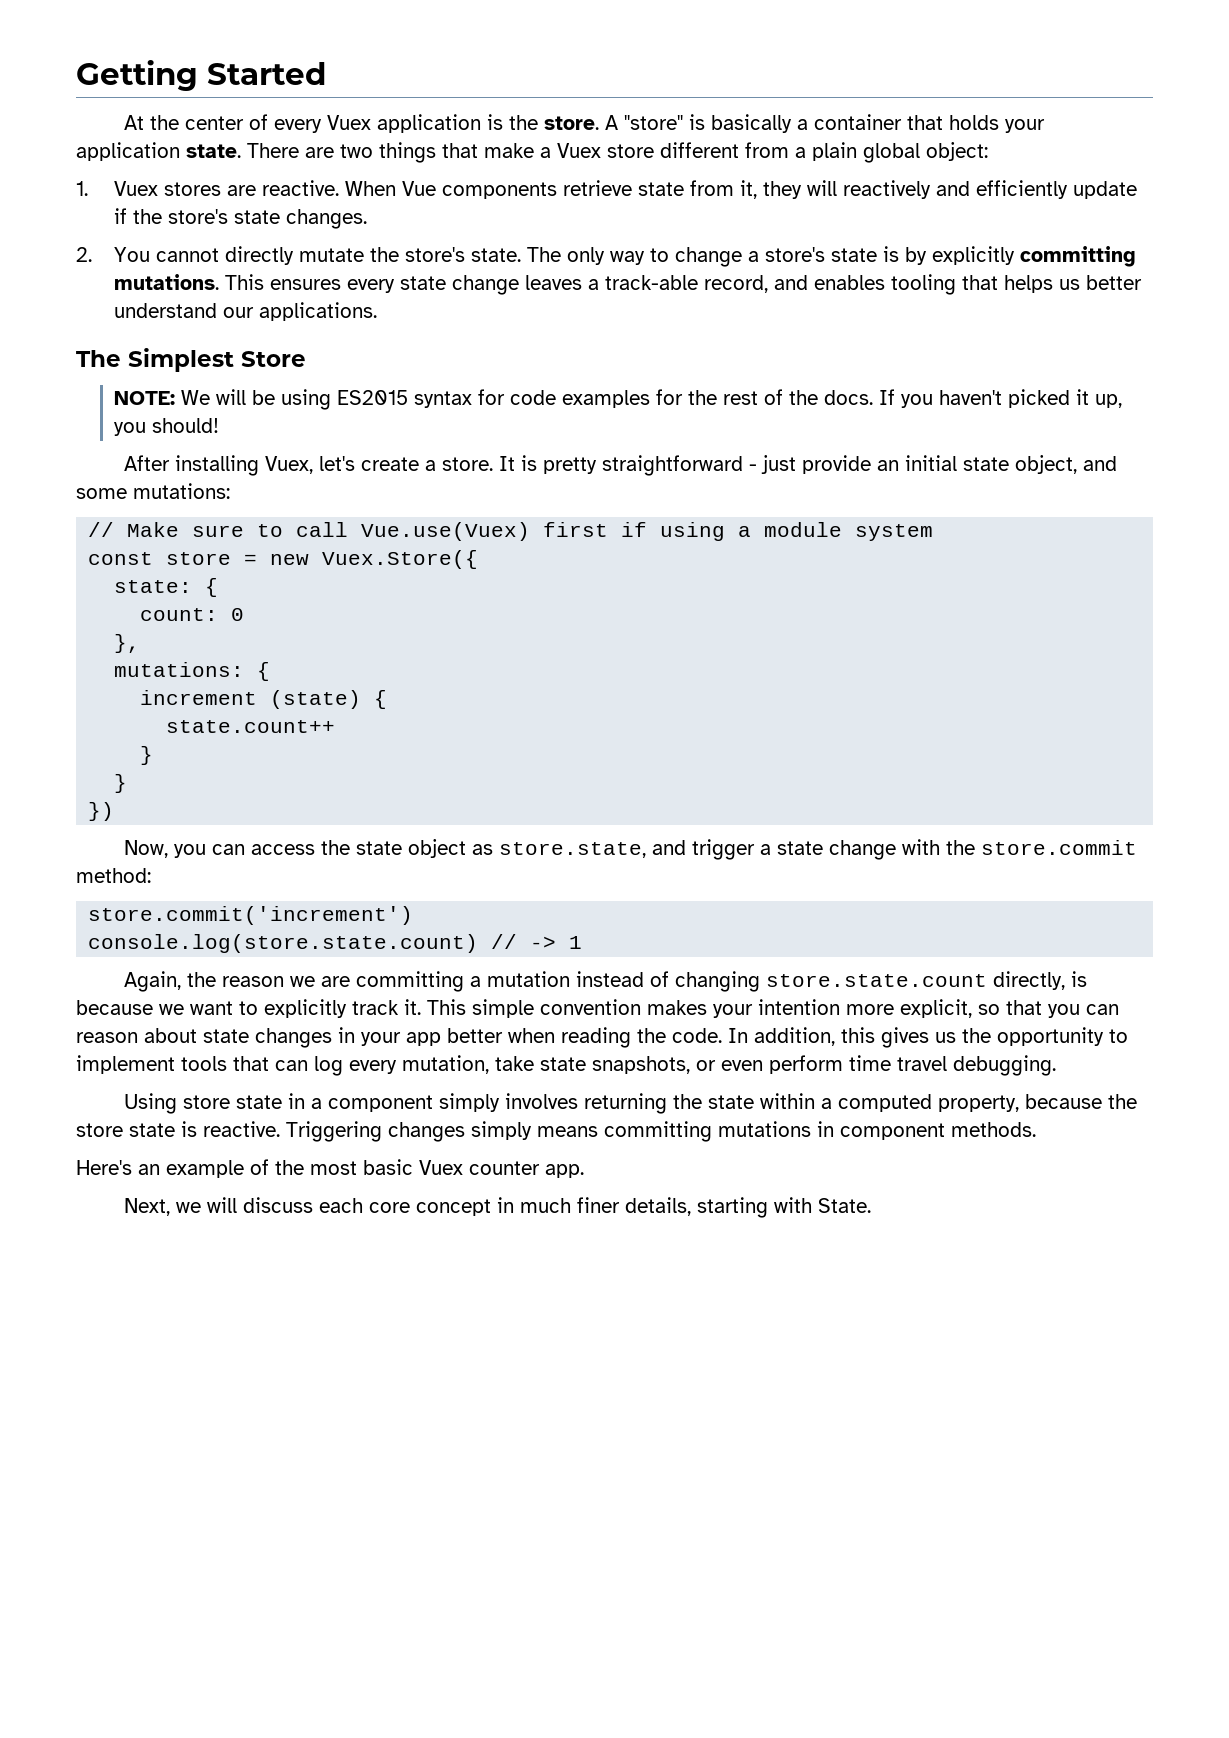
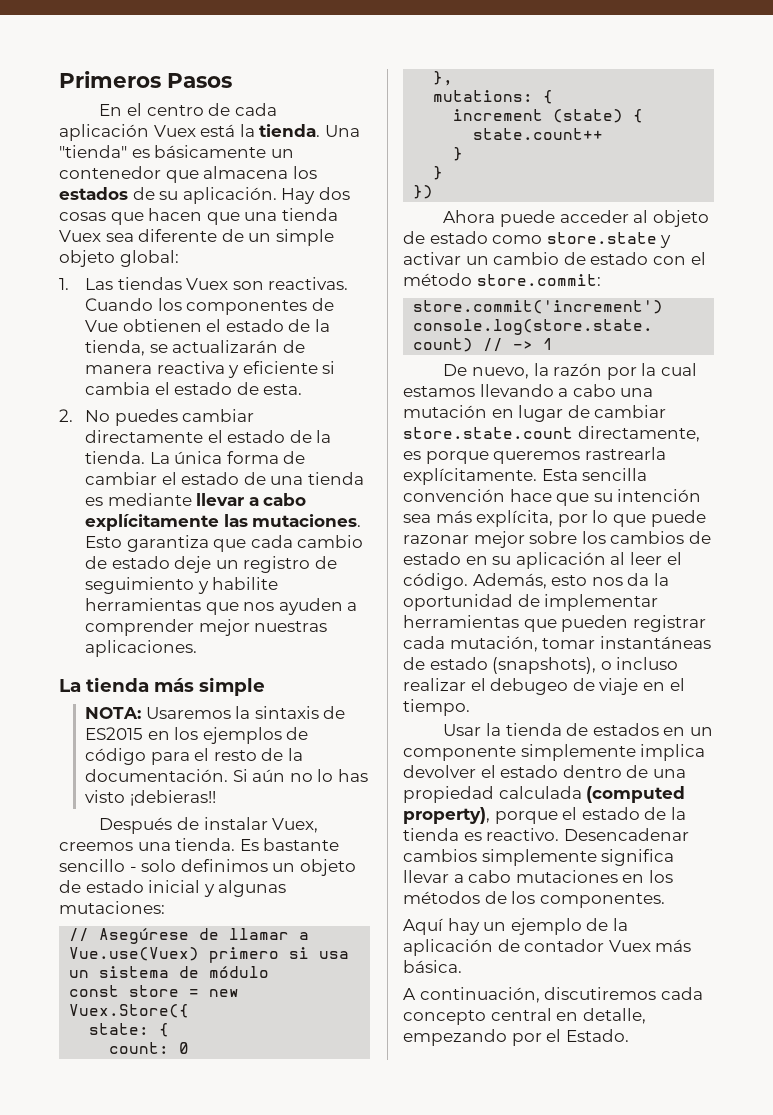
[76,60,326,91] [123,114,1045,133] [76,142,988,163] [76,180,1137,199] [113,208,367,229] [76,246,1136,267] [113,274,1142,295] [113,302,377,321] [76,348,306,372] [113,389,1122,410] [113,418,219,436] [123,455,1117,476] [76,483,230,499] [88,522,934,541] Getting Started // At the center of every Vuex application is the store. A "store" is basically a container that holds your application state. There are two things that make a Vuex store different from a plain global object: // 1. Vuex stores are reactive. When Vue components retrieve state from it, they will reactively and efficiently update if the store's state changes. // 2. You cannot directly mutate the store's state. The only way to change a store's state is by explicitly committing mutations. This ensures every state change leaves a track-able record, and enables tooling that helps us better understand our applications. // The Simplest Store // NOTE: We will be using ES2015 syntax for code examples for the rest of the docs. If you haven't picked it up, you should! // After installing Vuex, let's create a store. It is pretty straightforward - just provide an initial state object, and some mutations: // // Make sure to call Vue.use(Vuex) first if using a module system -> [59,71,232,88] [99,103,277,116] [59,124,360,141] [59,145,294,158] [59,166,317,183] [59,187,350,204] [59,208,338,225] [59,229,334,246] [59,250,179,267] [59,277,349,290] [84,298,334,315] [84,319,330,332] [84,340,305,356] [84,361,336,378] [84,382,303,395] [59,409,255,426] [84,430,332,443] [84,451,306,464] [84,472,364,485] [84,493,307,506] [84,514,362,531] [84,535,364,552] [84,556,337,573] [84,577,279,594] [84,598,358,615] [84,619,328,636] [84,640,197,657] [59,677,265,696] [84,706,346,719] [84,727,309,744] [84,748,303,765] [84,769,368,782] [84,790,216,806] [99,817,319,834] [59,838,340,851] [59,859,356,876] [59,880,287,897] [59,901,165,914] [69,928,310,944] [69,947,350,963] [69,966,270,978] Primeros Pasos // En el centro de cada aplicación Vuex está la tienda. Una "tienda" es básicamente un contenedor que almacena los estados de su aplicación. Hay dos cosas que hacen que una tienda Vuex sea diferente de un simple objeto global: // 1. Las tiendas Vuex son reactivas. Cuando los componentes de Vue obtienen el estado de la tienda, se actualizarán de manera reactiva y eficiente si cambia el estado de esta. // 2. No puedes cambiar directamente el estado de la tienda. La única forma de cambiar el estado de una tienda es mediante llevar a cabo explícitamente las mutaciones. Esto garantiza que cada cambio de estado deje un registro de seguimiento y habilite herramientas que nos ayuden a comprender mejor nuestras aplicaciones. // La tienda más simple // NOTA: Usaremos la sintaxis de ES2015 en los ejemplos de código para el resto de la documentación. Si aún no lo has visto ¡debieras!! // Después de instalar Vuex, creemos una tienda. Es bastante sencillo - solo definimos un objeto de estado inicial y algunas mutaciones: // // Asegúrese de llamar a Vue.use(Vuex) primero si usa un sistema de módulo
[123,839,1137,860] [76,868,151,883] Now, you can access the state object as store.state, and trigger a state change with the store.commit method: -> [443,210,709,227] [403,231,672,248] [403,252,706,265] [403,273,601,286] Ahora puede acceder al objeto de estado como store.state y activar un cambio de estado con el método store.commit:
[123,971,1087,992] [76,999,1119,1018] [76,1027,1128,1048] [76,1055,1056,1076] [123,1093,1137,1114] [76,1121,1036,1142] [76,1159,584,1178] [123,1197,871,1218] Again, the reason we are committing a mutation instead of changing store.state.count directly, is because we want to explicitly track it. This simple convention makes your intention more explicit, so that you can reason about state changes in your app better when reading the code. In addition, this gives us the opportunity to implement tools that can log every mutation, take state snapshots, or even perform time travel debugging. // Using store state in a component simply involves returning the state within a computed property, because the store state is reactive. Triggering changes simply means committing mutations in component methods. // Here's an example of the most basic Vuex counter app. // Next, we will discuss each core concept in much finer details, starting with State. -> [443,363,698,380] [403,384,654,397] [403,405,667,422] [403,426,700,442] [403,447,666,464] [403,468,648,485] [403,489,702,506] [403,510,706,527] [403,531,711,548] [403,552,682,569] [403,573,669,590] [403,594,659,611] [403,615,706,632] [403,636,711,652] [403,657,679,674] [403,678,685,695] [403,699,470,716] [443,723,714,736] [403,744,706,761] [403,765,686,778] [403,786,686,803] [403,807,686,824] [403,828,689,841] [403,849,675,866] [403,870,673,883] [403,891,665,908] [403,918,628,935] [403,939,692,956] [403,960,462,973] [403,987,703,1003] [403,1008,646,1025] [403,1029,629,1046] De nuevo, la razón por la cual estamos llevando a cabo una mutación en lugar de cambiar store.state.count directamente, es porque queremos rastrearla explícitamente. Esta sencilla convención hace que su intención sea más explícita, por lo que puede razonar mejor sobre los cambios de estado en su aplicación al leer el código. Además, esto nos da la oportunidad de implementar herramientas que pueden registrar cada mutación, tomar instantáneas de estado (snapshots), o incluso realizar el debugeo de viaje en el tiempo. // Usar la tienda de estados en un componente simplemente implica devolver el estado dentro de una propiedad calculada (computed property), porque el estado de la tienda es reactivo. Desencadenar cambios simplemente significa llevar a cabo mutaciones en los métodos de los componentes. // Aquí hay un ejemplo de la aplicación de contador Vuex más básica. // A continuación, discutiremos cada concepto central en detalle, empezando por el Estado.

